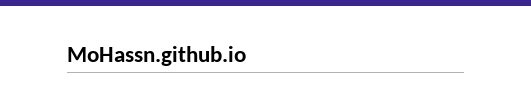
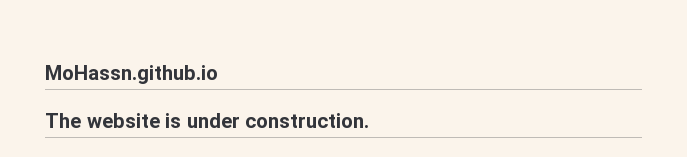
(246, 56) none -> [45,113,370,128] // The website is under construction.

